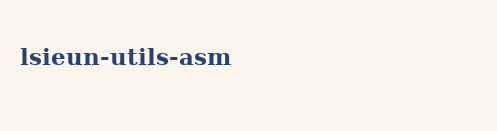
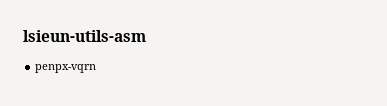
(231, 56) none -> [35,64,97,73] // penpx-vqrn

